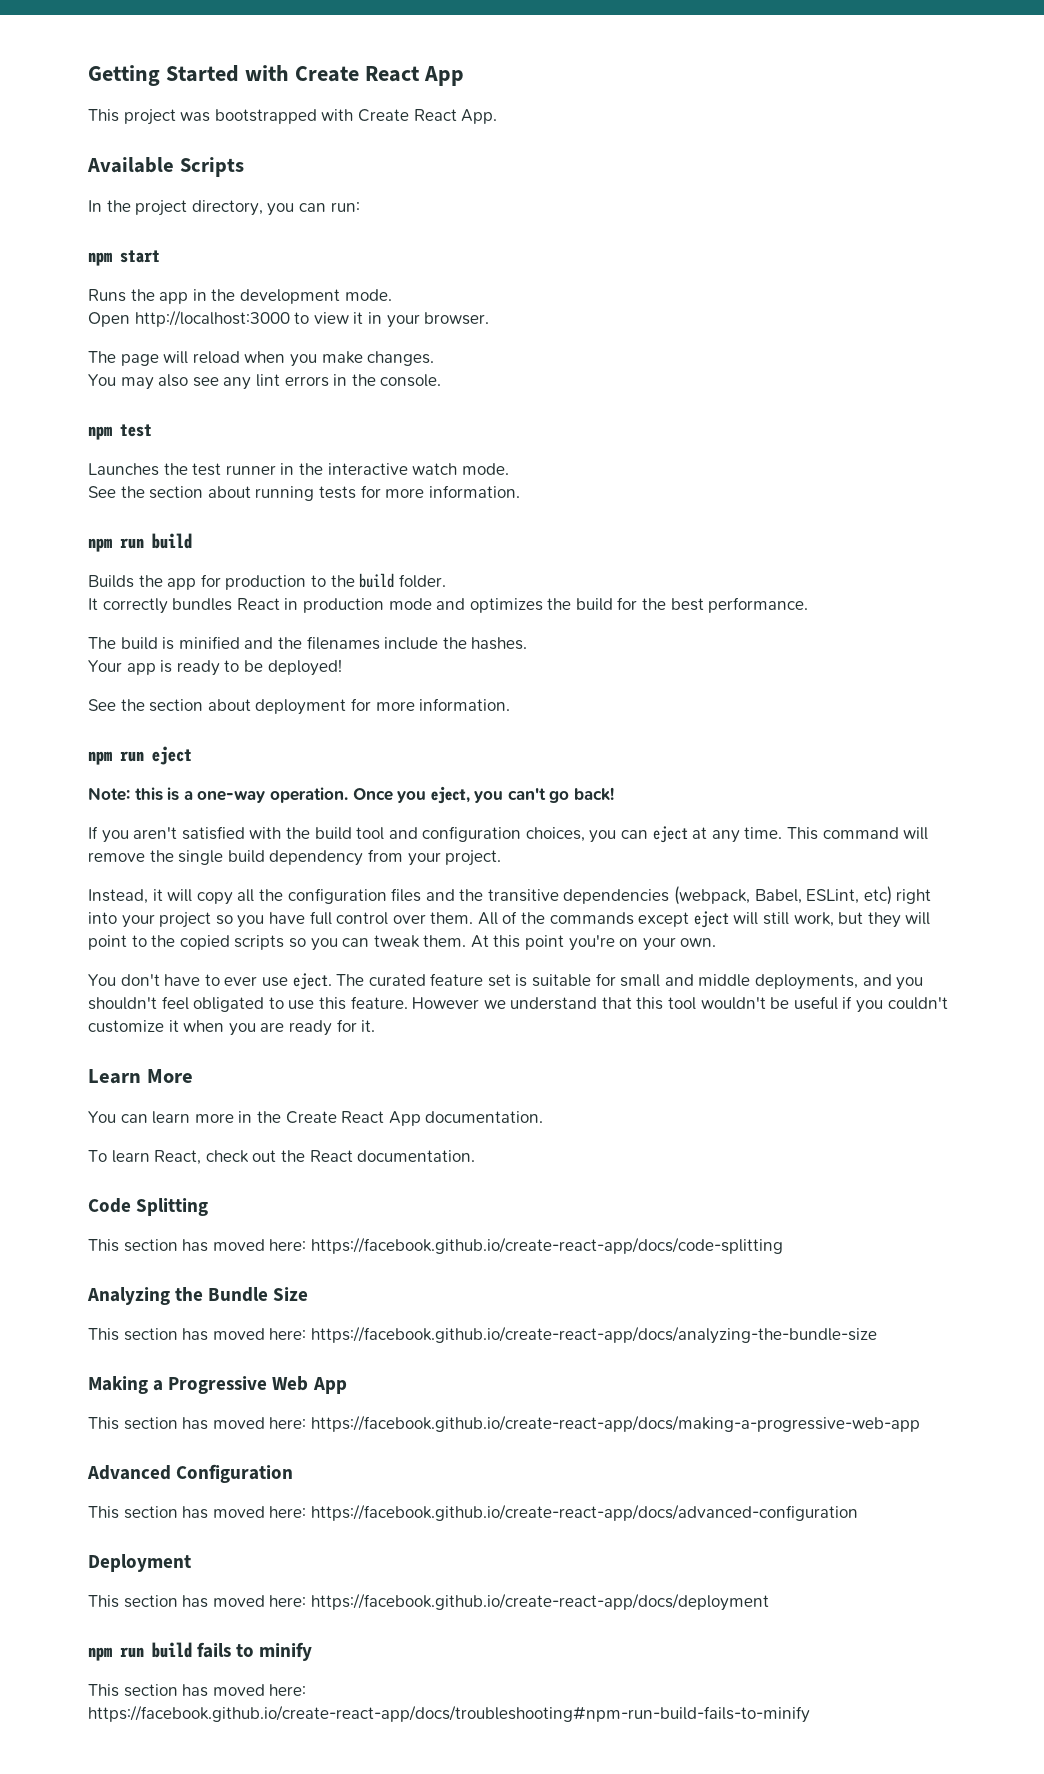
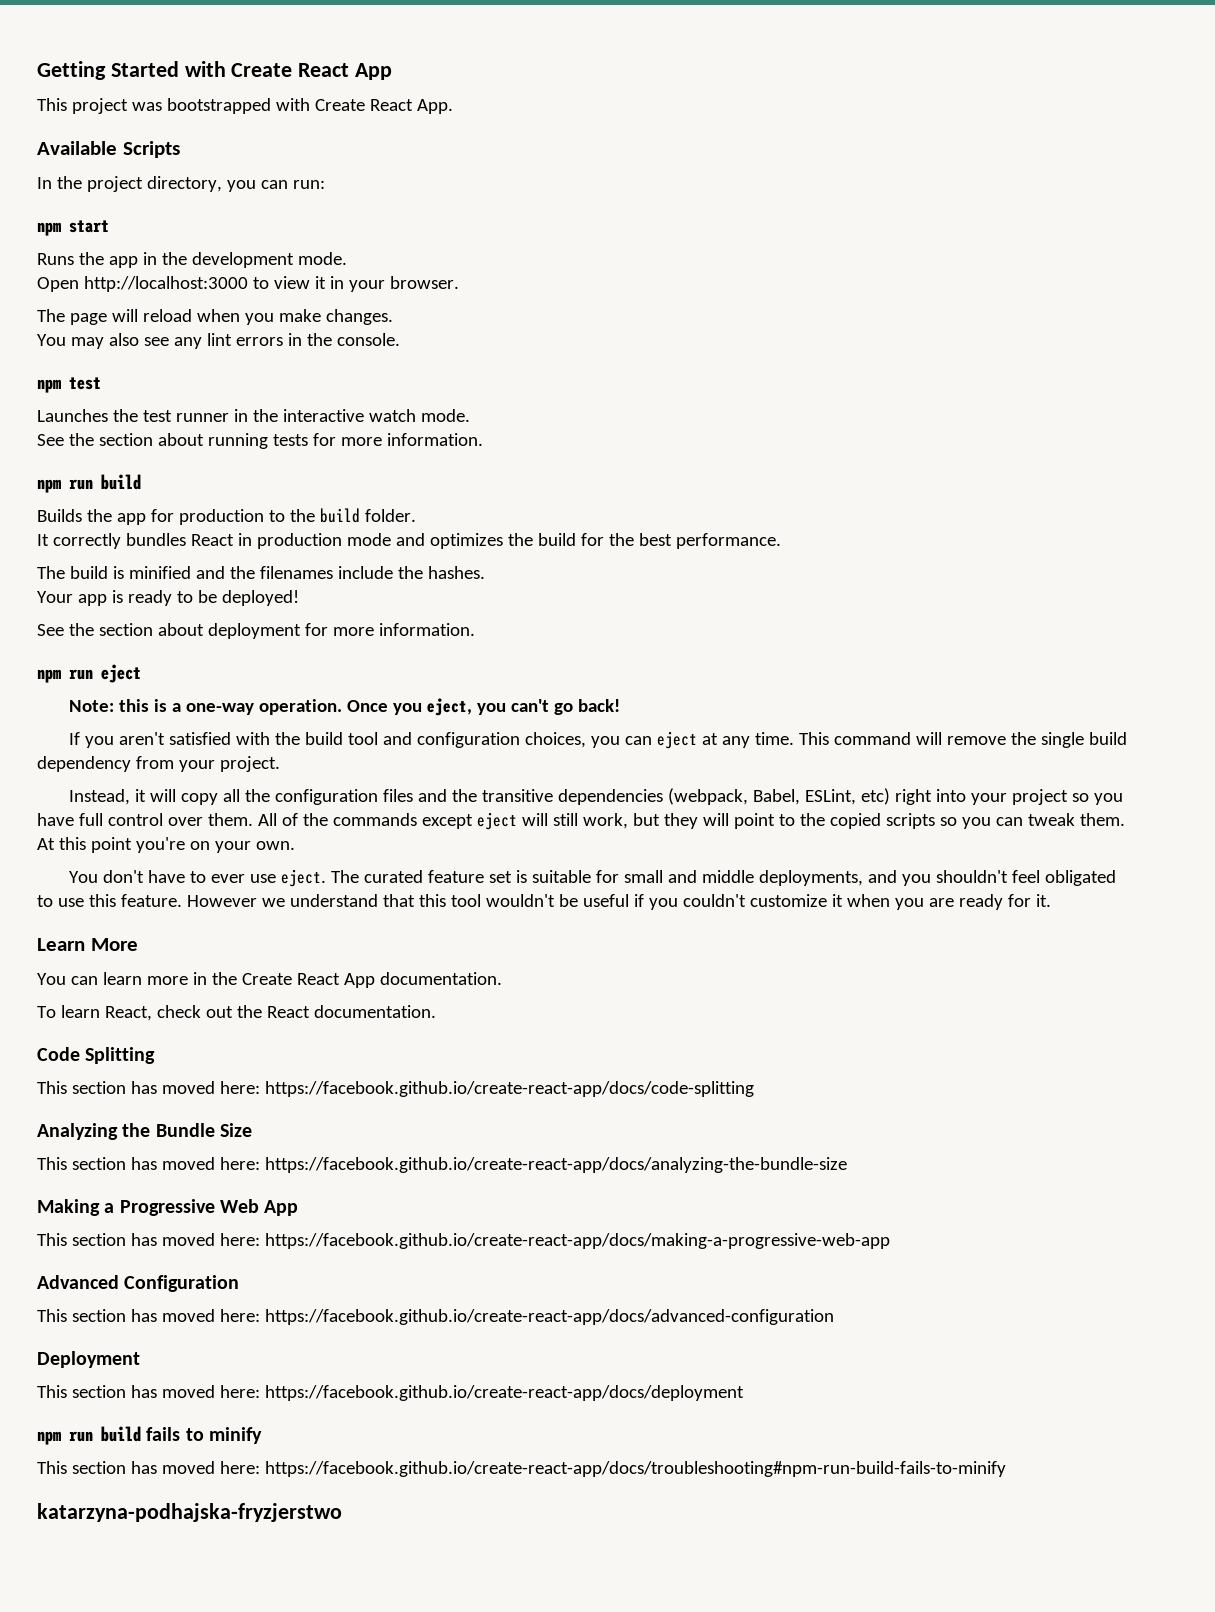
(810, 1714) none -> [37,1503,342,1522] // katarzyna-podhajska-fryzjerstwo

